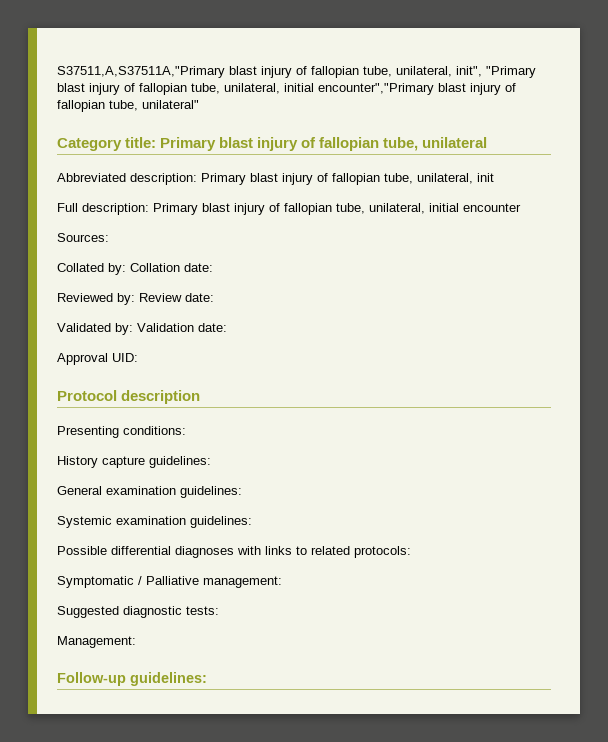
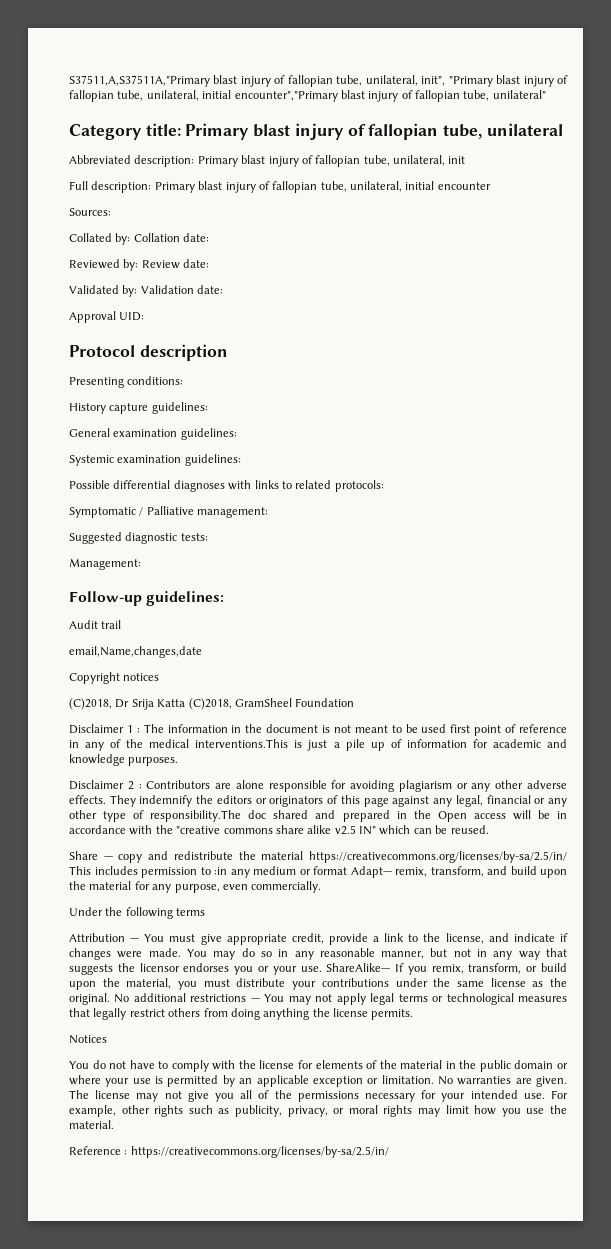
(207, 679) none -> [69,620,122,629] [69,646,202,658] [69,672,160,684] [69,698,355,710] [69,724,567,736] [69,739,567,751] [69,754,179,766] [69,780,567,792] [69,795,567,807] [69,810,567,822] [69,825,489,835] [69,851,567,863] [69,866,567,878] [69,881,322,893] [69,907,206,919] [69,933,568,945] [69,948,567,960] [69,963,567,975] [69,978,567,990] [69,993,567,1005] [69,1008,414,1020] [69,1035,107,1044] [69,1060,568,1072] [69,1075,567,1087] [69,1090,568,1102] [69,1105,568,1117] [69,1120,114,1129] [69,1146,389,1158] // Audit trail // email,Name,changes,date // Copyright notices // (C)2018, Dr Srija Katta (C)2018, GramSheel Foundation // Disclaimer 1 : The information in the document is not meant to be used first point of reference in any of the medical interventions.This is just a pile up of information for academic and knowledge purposes. // Disclaimer 2 : Contributors are alone responsible for avoiding plagiarism or any other adverse effects. They indemnify the editors or originators of this page against any legal, financial or any other type of responsibility.The doc shared and prepared in the Open access will be in accordance with the "creative commons share alike v2.5 IN" which can be reused. // Share — copy and redistribute the material https://creativecommons.org/licenses/by-sa/2.5/in/ This includes permission to :in any medium or format Adapt— remix, transform, and build upon the material for any purpose, even commercially. // Under the following terms // Attribution — You must give appropriate credit, provide a link to the license, and indicate if changes were made. You may do so in any reasonable manner, but not in any way that suggests the licensor endorses you or your use. ShareAlike— If you remix, transform, or build upon the material, you must distribute your contributions under the same license as the original. No additional restrictions — You may not apply legal terms or technological measures that legally restrict others from doing anything the license permits. // Notices // You do not have to comply with the license for elements of the material in the public domain or where your use is permitted by an applicable exception or limitation. No warranties are given. The license may not give you all of the permissions necessary for your intended use. For example, other rights such as publicity, privacy, or moral rights may limit how you use the material. // Reference : https://creativecommons.org/licenses/by-sa/2.5/in/

